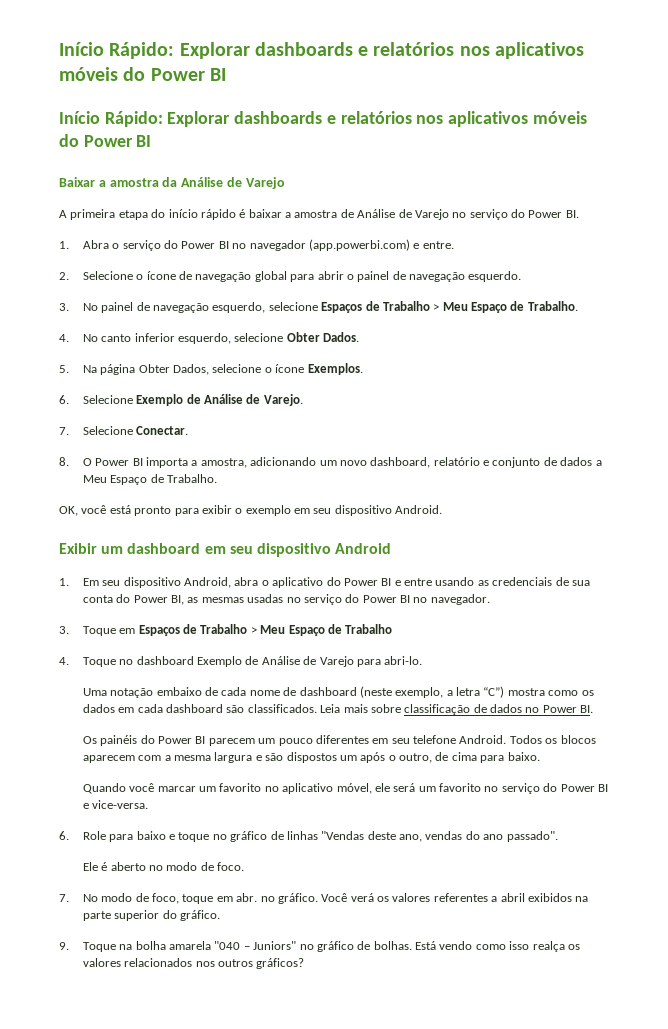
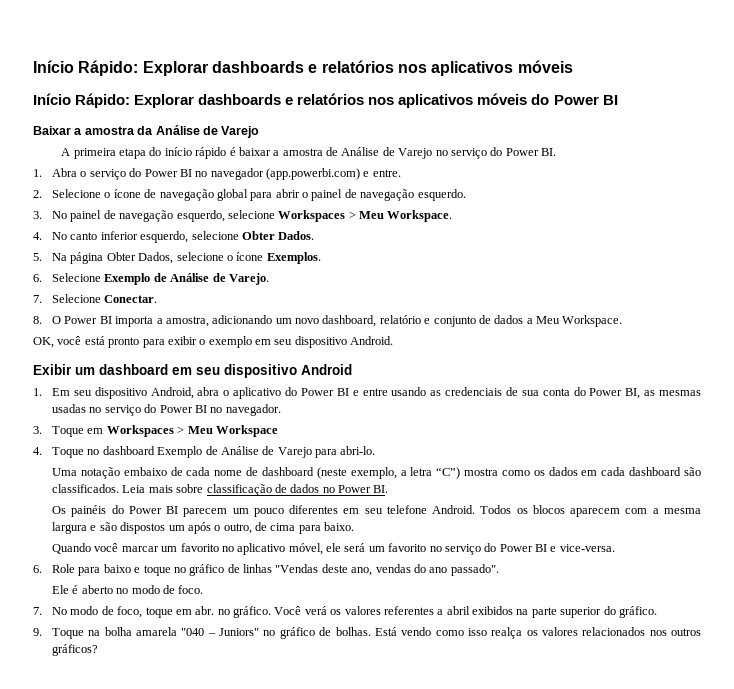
[59,42,584,59] [59,67,226,81] Início Rápido: Explorar dashboards e relatórios nos aplicativos móveis do Power BI -> [33,60,573,76] Início Rápido: Explorar dashboards e relatórios nos aplicativos móveis
[321,301,578,313] Espaços de Trabalho > Meu Espaço de Trabalho. -> [278,210,453,222] Workspaces > Meu Workspace.
[110,474,217,485] Espaço de Trabalho. -> [562,315,623,327] Workspace.
[138,624,393,636] Espaços de Trabalho > Meu Espaço de Trabalho -> [106,425,278,437] Workspaces > Meu Workspace

